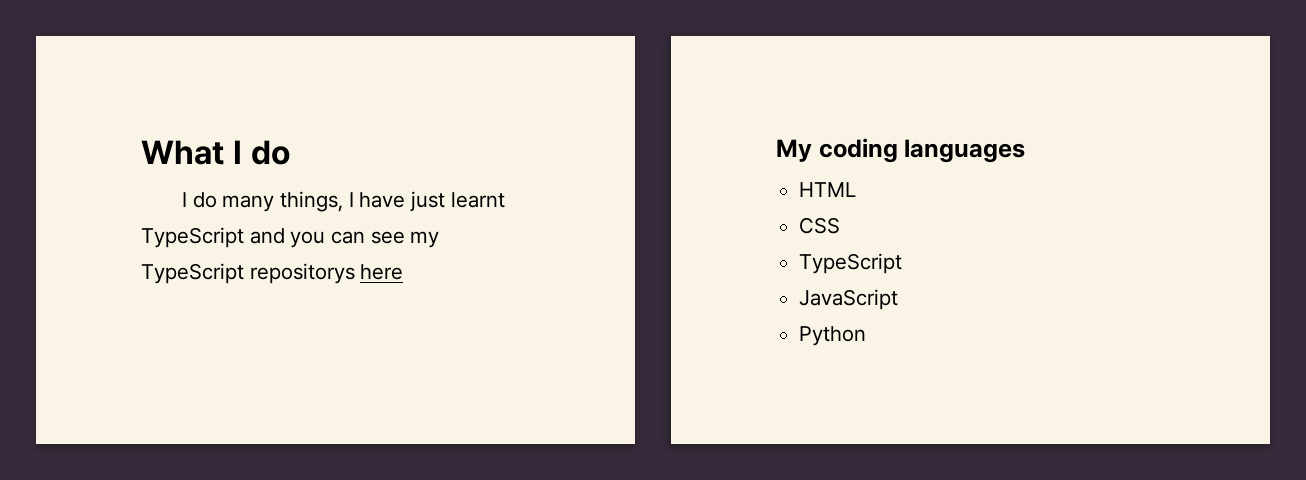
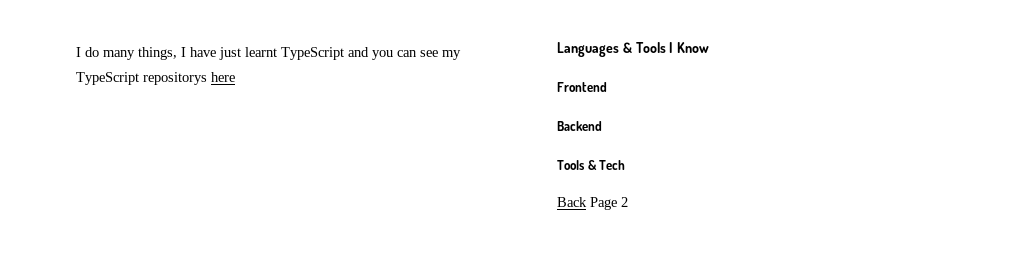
[141,140,290,165] What I do // -> (76, 52) none
[776,138,1026,163] [799,182,857,197] [799,217,841,234] [799,253,903,274] [799,289,899,310] [799,326,867,346] My coding languages // HTML // CSS // TypeScript // JavaScript // Python -> [557,42,710,57] [557,82,607,92] [557,121,602,131] [557,160,626,170] [557,197,628,210] Languages & Tools I Know // Frontend // Backend // Tools & Tech // Back Page 2

